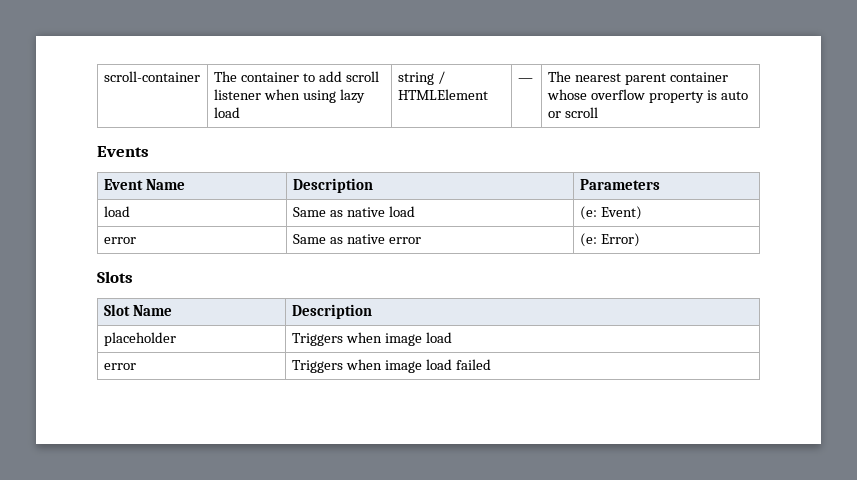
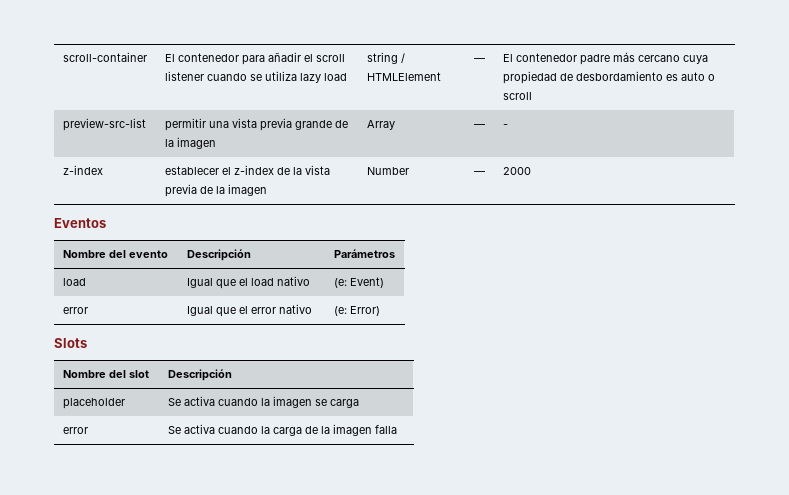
[213,71,379,82] [213,89,336,103] The container to add scroll listener when using -> [164,52,345,65] [164,71,297,81] El contenedor para añadir el scroll listener cuando se utiliza
[547,71,728,85] [546,89,748,103] [547,107,598,118] [97,146,149,157] [103,179,185,190] [292,178,373,193] [579,179,660,190] [103,206,130,217] [292,206,415,217] The nearest parent container whose overflow property is auto or scroll // Events // Event Name | Description | Parameters // load | Same as native load -> [502,52,708,65] [502,71,715,84] [502,92,532,100] [62,118,146,131] [164,118,348,131] [164,137,216,149] [366,120,395,130] [473,124,485,128] [502,124,508,128] [62,165,103,175] [164,165,330,175] [164,184,267,197] [366,167,409,175] [473,171,485,175] [502,167,531,175] [54,218,106,228] [62,250,168,258] [186,249,251,261] [333,249,395,258] [62,278,86,286] [186,276,310,289] El contenedor padre más cercano cuya propiedad de desbordamiento es auto o scroll // preview-src-list | permitir una vista previa grande de la imagen | Array | — | - // z-index | establecer el z-index de la vista previa de la imagen | Number | — | 2000 // Eventos // Nombre del evento | Descripción | Parámetros // load | Igual que el load nativo
[292,234,421,244] Same as native error -> [186,304,312,317] Igual que el error nativo
[103,304,172,316] [291,304,372,319] [103,332,176,346] [291,332,452,346] [103,363,136,370] [291,359,491,373] Slot Name | Description // placeholder | Triggers when image load // error | Triggers when image load failed -> [62,370,149,378] [167,369,232,381] [62,398,125,409] [167,396,359,408] [62,427,88,434] [167,424,397,436] Nombre del slot | Descripción // placeholder | Se activa cuando la imagen se carga // error | Se activa cuando la carga de la imagen falla

